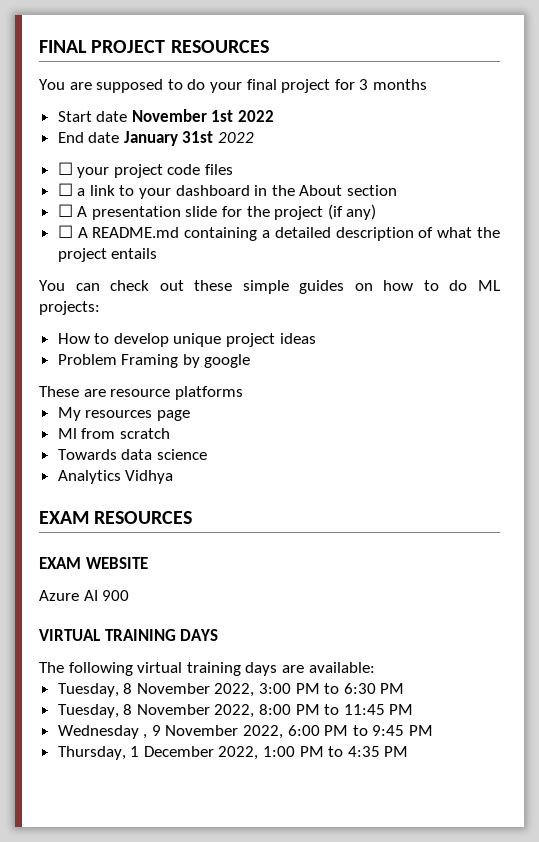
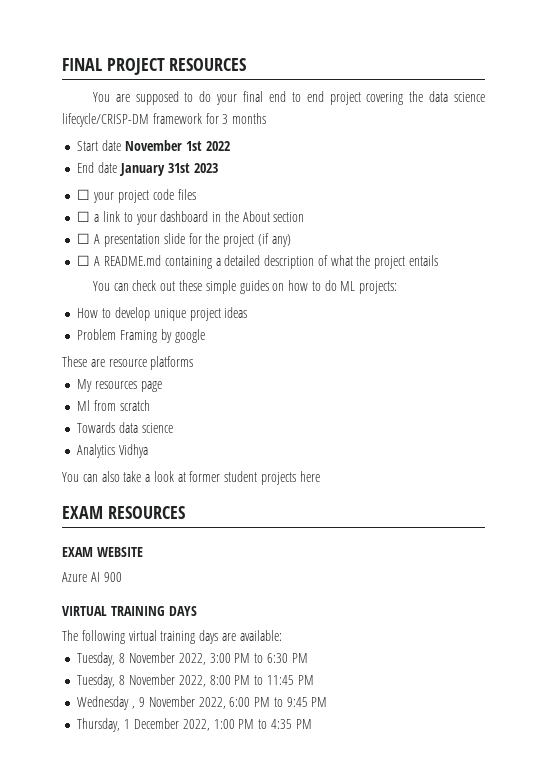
[281,79,331,93] project -> [268,91,485,105] [62,113,202,127] end to end project covering the data science lifecycle/CRISP-DM framework
[218,132,255,143] 2022 -> [193,163,218,173] 2023
(174, 477) none -> [62,471,320,485] // You can also take a look at former student projects here

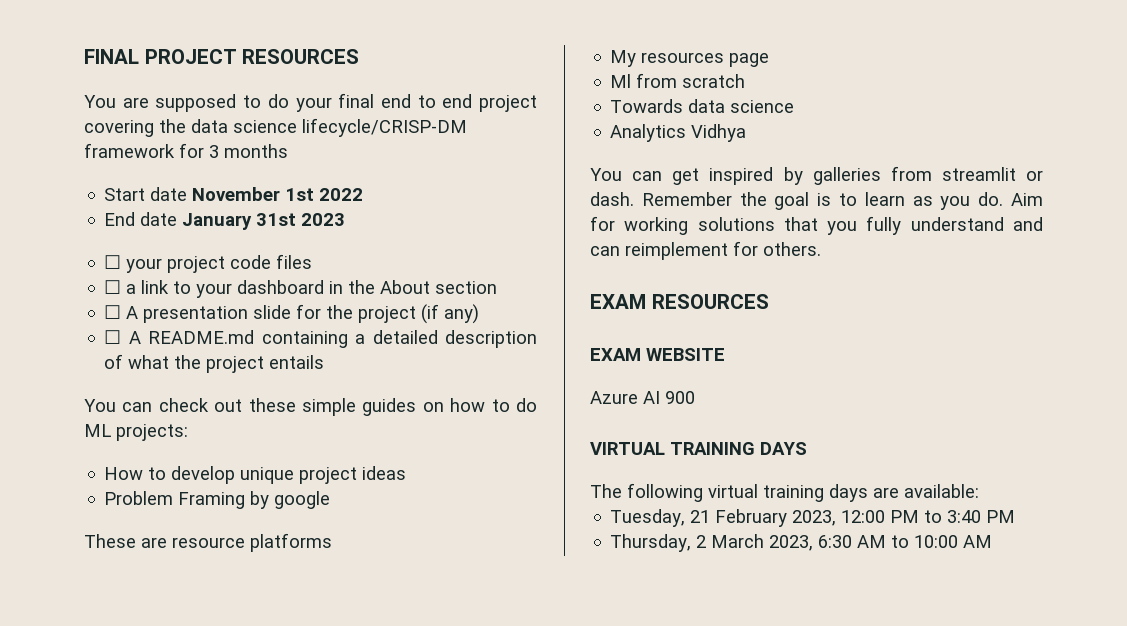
[101,471,320,485] also take a look at former student projects here -> [672,166,1043,185] [590,192,1043,210] [590,216,1043,235] [590,241,821,260] get inspired by galleries from streamlit or dash. Remember the goal is to learn as you do. Aim for working solutions that you fully understand and can reimplement for others.
[119,652,308,665] [77,674,314,688] [77,696,328,710] [77,718,312,732] 8 November 2022, 3:00 PM to 6:30 PM // Tuesday, 8 November 2022, 8:00 PM to 11:45 PM // Wednesday , 9 November 2022, 6:00 PM to 9:45 PM // Thursday, 1 December 2022, 1:00 PM to 4:35 PM -> [690,509,1016,527] [610,534,993,552] 21 February 2023, 12:00 PM to 3:40 PM // Thursday, 2 March 2023, 6:30 AM to 10:00 AM

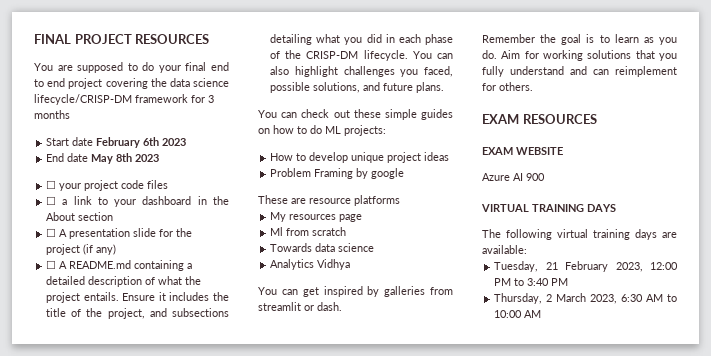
[192,187,364,201] November 1st 2022 -> [96,137,187,148] February 6th 2023
[182,213,297,230] January 31st -> [91,153,133,164] May 8th
[269,355,325,369] entails -> [83,292,230,301] [46,308,230,319] [270,34,453,45] [270,50,453,61] [270,66,453,77] [270,82,445,93] entails. Ensure it includes the title of the project, and subsections detailing what you did in each phase of the CRISP-DM lifecycle. You can also highlight challenges you faced, possible solutions, and future plans.
(634, 199) none -> (342, 306) //

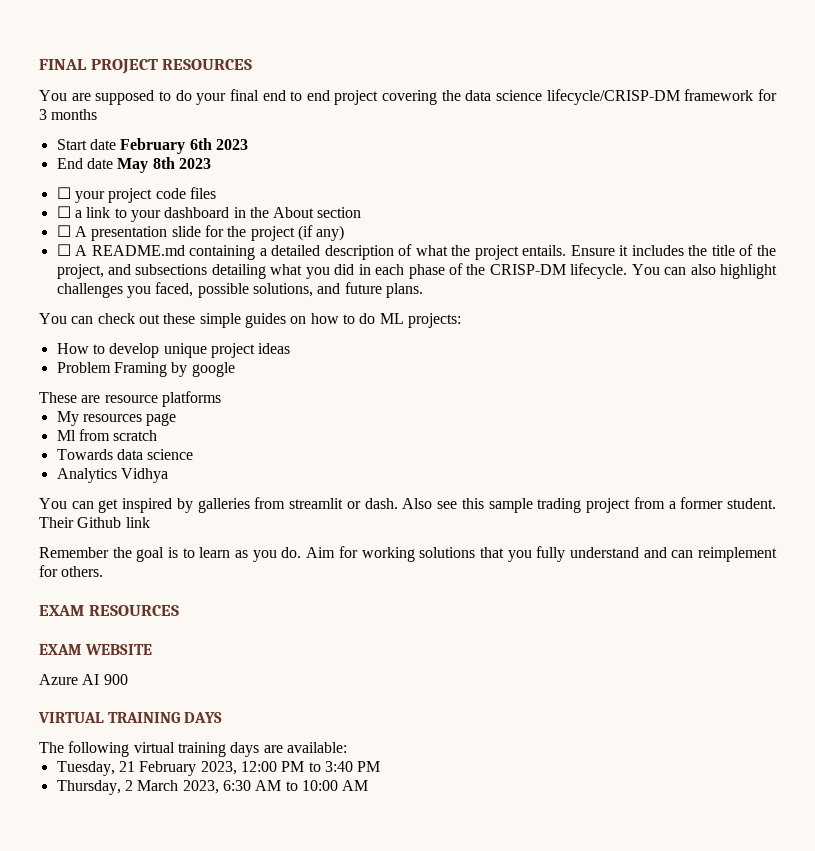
(342, 306) none -> [402,497,776,513] [39,517,150,528] Also see this sample trading project from a former student. Their Github link

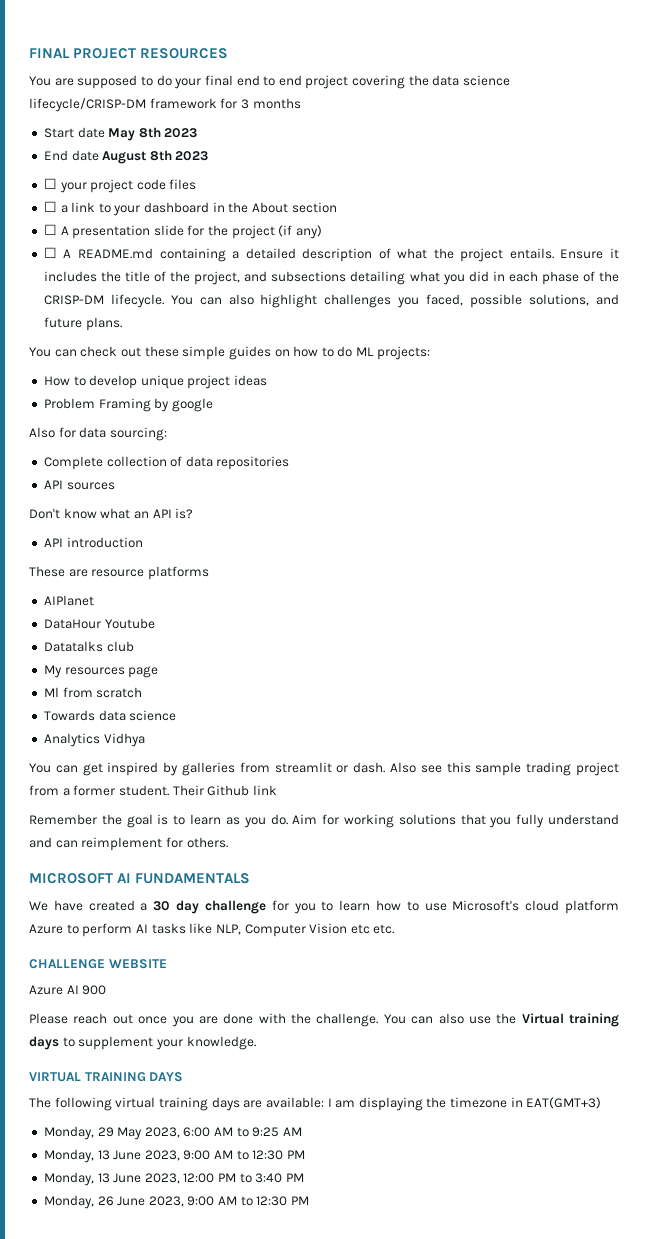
[120,138,212,154] February 6th -> [108,127,161,141] May 8th
[117,158,149,173] May -> [102,151,147,164] August
(235, 369) none -> [29,427,167,441] [43,456,290,470] [43,480,115,490] [29,508,194,519] [43,537,143,548] // Also for data sourcing: // Complete collection of data repositories // API sources // Don't know what an API is? // API introduction
(221, 399) none -> [43,595,94,606] [43,618,155,629] [43,641,134,652] // AIPlanet // DataHour Youtube // Datatalks club
[39,605,179,616] [39,644,153,655] [39,674,128,685] EXAM RESOURCES // EXAM WEBSITE // Azure AI 900 -> [29,873,251,884] [29,900,619,914] [29,923,395,937] [29,959,167,969] [29,985,107,995] [29,1013,619,1027] [29,1036,256,1050] MICROSOFT AI FUNDAMENTALS // We have created a 30 day challenge for you to learn how to use Microsoft's cloud platform Azure to perform AI tasks like NLP, Computer Vision etc etc. // CHALLENGE WEBSITE // Azure AI 900 // Please reach out once you are done with the challenge. You can also use the Virtual training days to supplement your knowledge.
[56,761,197,776] // Tuesday, 21 February -> [327,1097,602,1111] [43,1126,303,1140] [43,1149,306,1163] [43,1172,142,1186] I am displaying the timezone in EAT(GMT+3) // Monday, 29 May 2023, 6:00 AM to 9:25 AM // Monday, 13 June 2023, 9:00 AM to 12:30 PM // Monday, 13 June
[56,780,369,795] Thursday, 2 March 2023, 6:30 AM to 10:00 AM -> [43,1195,310,1209] Monday, 26 June 2023, 9:00 AM to 12:30 PM

